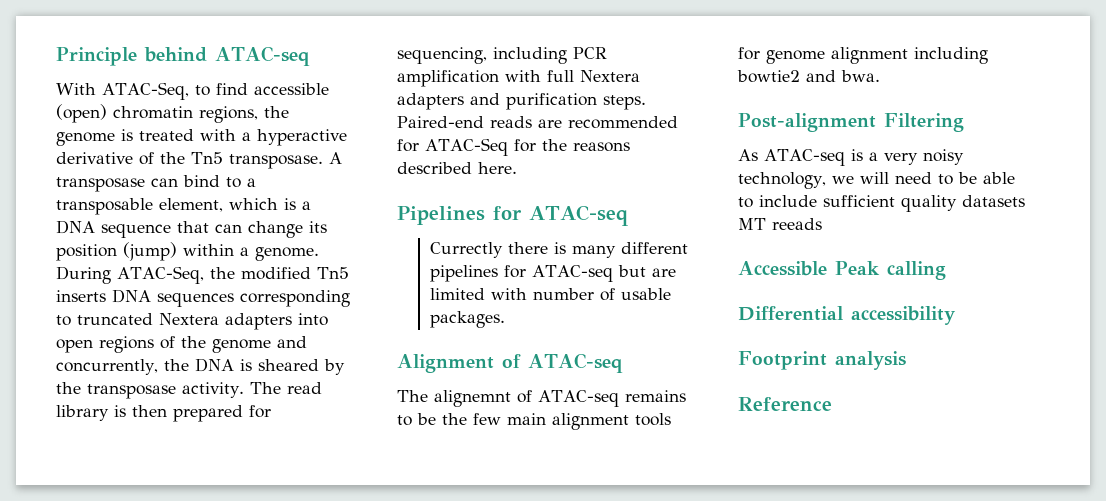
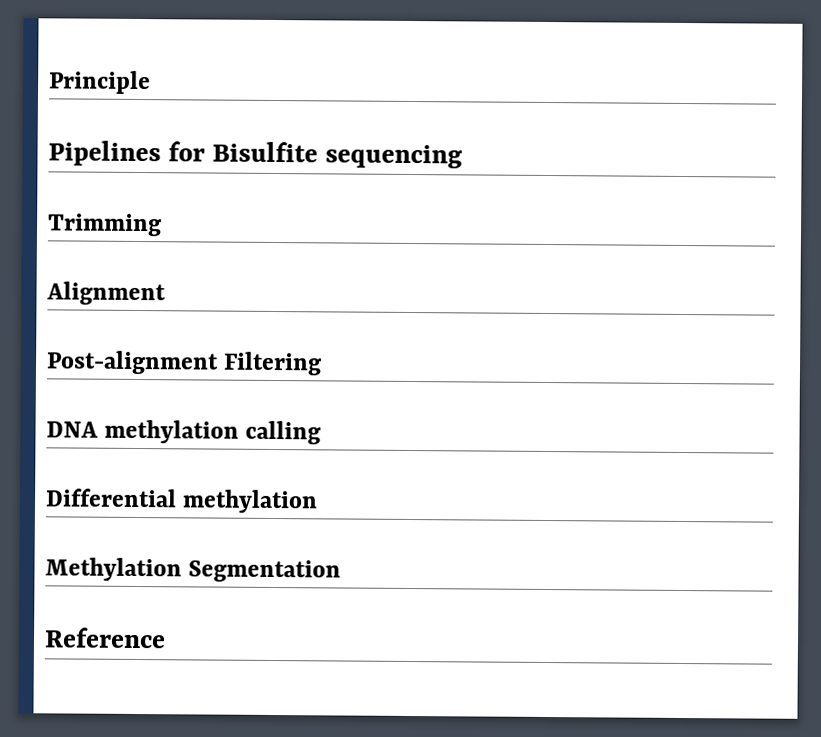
[144,46,310,66] [56,82,329,100] [56,104,289,123] [56,129,347,146] [56,152,342,169] [56,175,256,192] [56,198,311,215] [56,220,327,238] [56,242,319,261] [56,266,349,284] [56,289,350,307] [56,313,328,330] [56,336,307,353] [56,358,345,375] [56,382,322,399] [56,405,271,422] [397,47,607,64] [397,70,640,87] [397,93,646,110] [397,116,678,129] [397,138,630,156] [397,162,517,174] [397,205,628,226] [430,242,689,258] [430,265,677,282] [430,288,672,301] [430,311,506,328] [397,353,623,373] [397,390,686,407] [397,413,671,430] [738,47,988,64] [737,70,880,83] [738,113,964,132] [738,149,964,166] [738,172,1015,189] [738,195,1025,212] [738,218,822,230] [738,261,880,276] behind ATAC-seq // With ATAC-Seq, to find accessible (open) chromatin regions, the genome is treated with a hyperactive derivative of the Tn5 transposase. A transposase can bind to a transposable element, which is a DNA sequence that can change its position (jump) within a genome. During ATAC-Seq, the modified Tn5 inserts DNA sequences corresponding to truncated Nextera adapters into open regions of the genome and concurrently, the DNA is sheared by the transposase activity. The read library is then prepared for sequencing, including PCR amplification with full Nextera adapters and purification steps. Paired-end reads are recommended for ATAC-Seq for the reasons described here. // Pipelines for ATAC-seq // Currectly there is many different pipelines for ATAC-seq but are limited with number of usable packages. // Alignment of ATAC-seq // The alignemnt of ATAC-seq remains to be the few main alignment tools for genome alignment including bowtie2 and bwa. // Post-alignment Filtering // As ATAC-seq is a very noisy technology, we will need to be able to include sufficient quality datasets MT reeads // Accessible Peak -> [48,140,463,169] [47,213,162,237] [46,281,166,306] [46,350,323,376] [46,419,240,444] // Pipelines for Bisulfite sequencing // Trimming // Alignment // Post-alignment Filtering // DNA methylation
[851,306,956,325] [738,351,906,370] accessibility // Footprint analysis -> [182,489,319,514] [45,557,342,583] methylation // Methylation Segmentation

